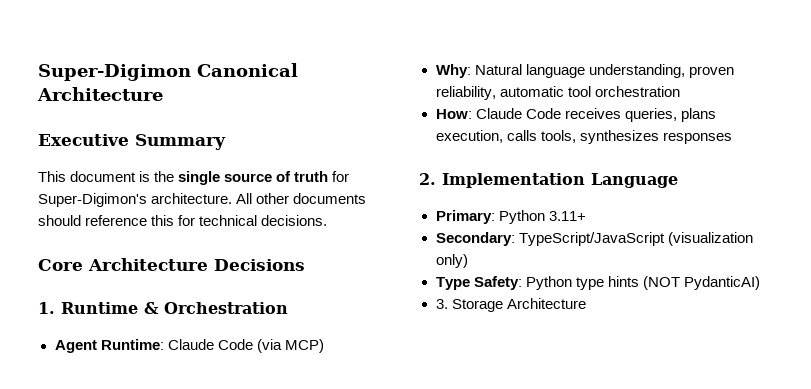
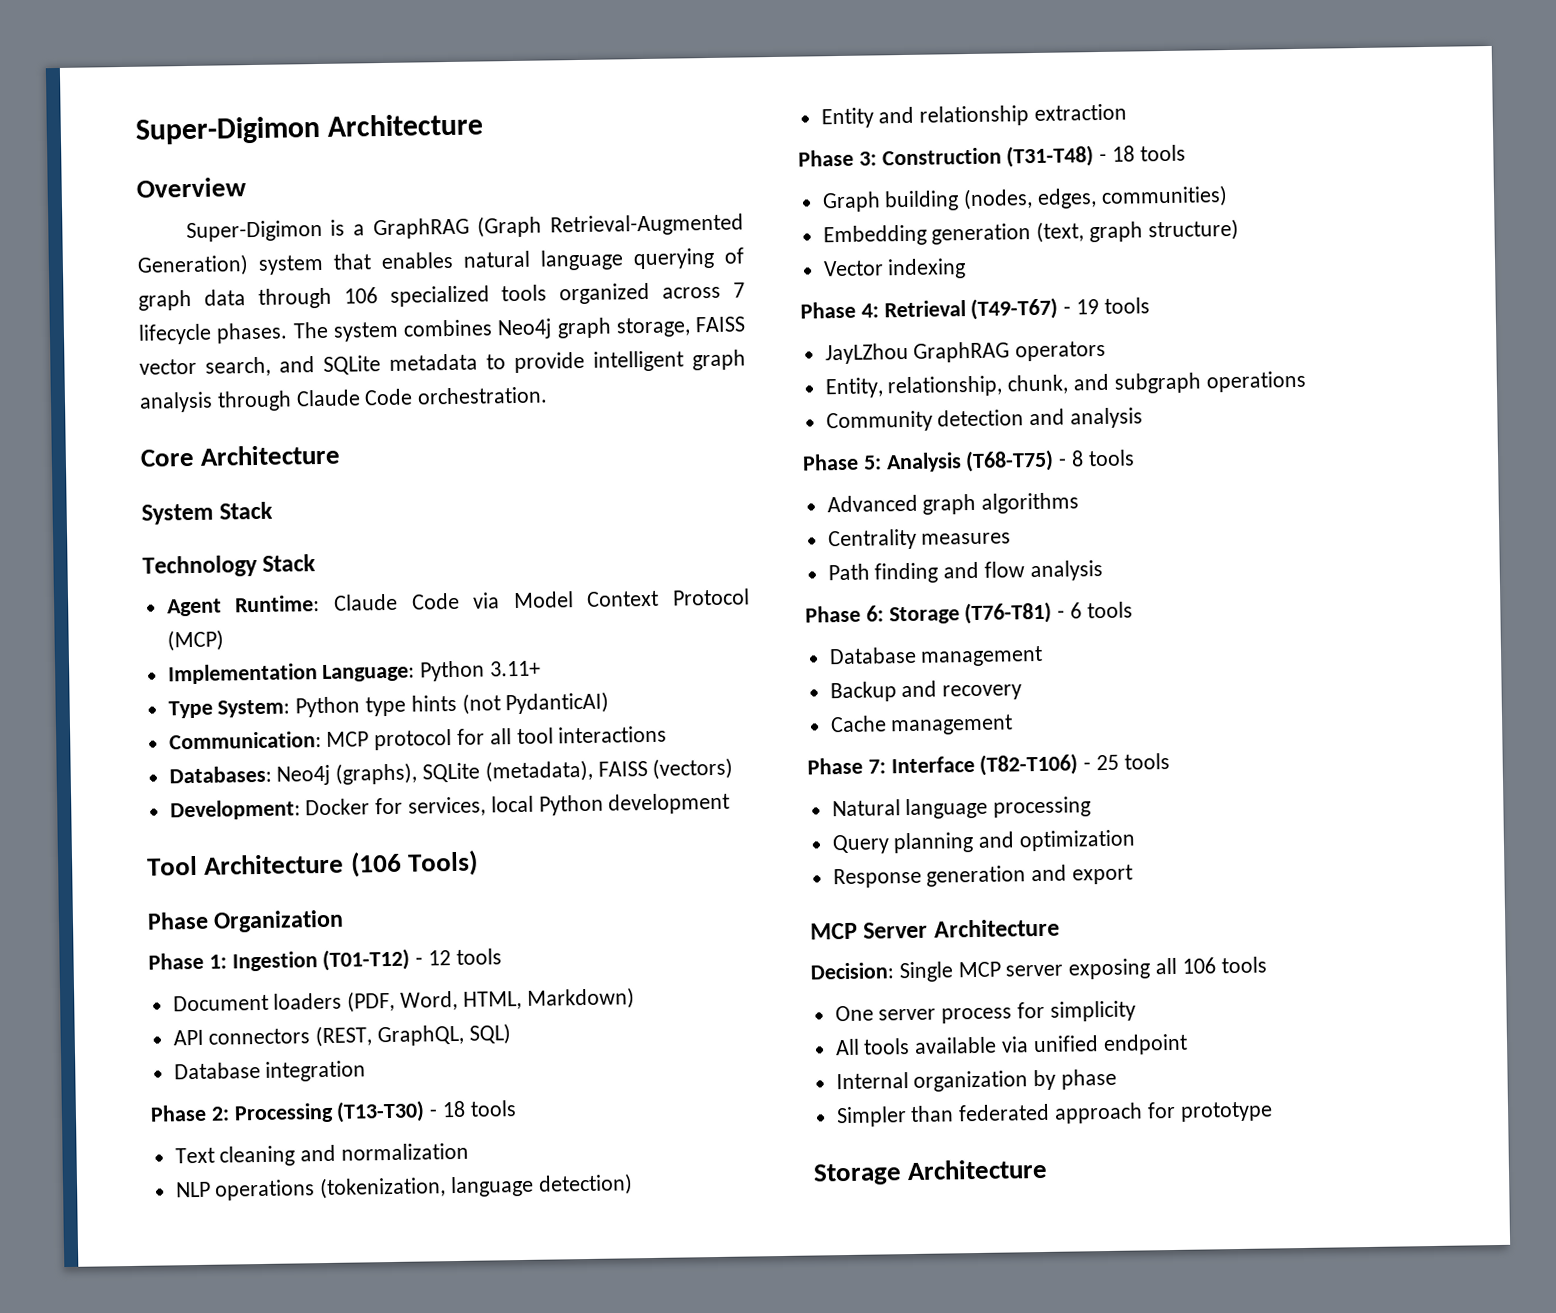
[38,63,298,81] [37,87,163,101] [38,134,226,150] [38,171,350,185] [38,193,367,207] [38,215,328,226] [38,258,305,271] [38,302,288,314] [54,339,324,353] [435,64,734,78] [435,86,680,100] [435,108,716,122] [435,130,732,144] [419,173,678,188] [435,210,586,224] [435,232,753,246] [435,254,468,268] Super-Digimon Canonical Architecture // Executive Summary // This document is the single source of truth for Super-Digimon's architecture. All other documents should reference this for technical decisions. // Core Architecture Decisions // 1. Runtime & Orchestration // Agent Runtime: Claude Code (via MCP) // Why: Natural language understanding, proven reliability, automatic tool orchestration // How: Claude Code receives queries, plans execution, calls tools, synthesizes responses // 2. Implementation Language // Primary: Python 3.11+ // Secondary: TypeScript/JavaScript (visualization only) -> [135,113,484,145] [136,177,247,198] [185,213,744,243] [137,247,744,277] [138,282,745,311] [138,316,746,345] [139,349,746,377] [139,386,549,413] [140,444,341,467] [141,501,274,525] [142,554,317,578] [166,588,750,617] [166,629,224,652] [167,660,542,685] Super-Digimon Architecture // Overview // Super-Digimon is a GraphRAG (Graph Retrieval-Augmented Generation) system that enables natural language querying of graph data through 106 specialized tools organized across 7 lifecycle phases. The system combines Neo4j graph storage, FAISS vector search, and SQLite metadata to provide intelligent graph analysis through Claude Code orchestration. // Core Architecture // System Stack // Technology Stack // Agent Runtime: Claude Code via Model Context Protocol (MCP) // Implementation Language: Python 3.11+
[473,276,522,290] Safety: -> [217,699,291,718] System:
[642,276,680,290] (NOT -> [461,693,501,715] (not
[435,299,448,309] 3. -> [168,725,668,751] [168,757,734,786] [169,792,731,821] [147,849,478,878] [147,909,345,933] [148,948,502,972] [172,987,635,1013] [172,1023,511,1048] [173,1060,367,1082] [150,1100,517,1124] [174,1142,470,1167] [175,1173,633,1201] [820,103,1128,129] [798,144,1186,168] [821,185,1228,213] [822,218,1239,247] [822,258,967,280] [800,297,1150,320] [824,340,1107,365] [824,370,1306,399] [825,407,1144,433] [802,449,1135,473] [826,492,1080,515] [827,528,1012,551] [827,560,1103,584] [805,601,1133,625] [828,645,1044,667] [829,680,1023,703] [829,714,1014,736] [807,752,1170,776] [831,796,1092,820] [831,829,1137,855] [832,864,1134,889] [810,918,1060,940] [810,956,1267,983] [834,1000,1136,1024] [834,1033,1188,1056] [835,1068,1118,1092] [835,1101,1273,1128] Communication: MCP protocol for all tool interactions // Databases: Neo4j (graphs), SQLite (metadata), FAISS (vectors) // Development: Docker for services, local Python development // Tool Architecture (106 Tools) // Phase Organization // Phase 1: Ingestion (T01-T12) - 12 tools // Document loaders (PDF, Word, HTML, Markdown) // API connectors (REST, GraphQL, SQL) // Database integration // Phase 2: Processing (T13-T30) - 18 tools // Text cleaning and normalization // NLP operations (tokenization, language detection) // Entity and relationship extraction // Phase 3: Construction (T31-T48) - 18 tools // Graph building (nodes, edges, communities) // Embedding generation (text, graph structure) // Vector indexing // Phase 4: Retrieval (T49-T67) - 19 tools // JayLZhou GraphRAG operators // Entity, relationship, chunk, and subgraph operations // Community detection and analysis // Phase 5: Analysis (T68-T75) - 8 tools // Advanced graph algorithms // Centrality measures // Path finding and flow analysis // Phase 6: Storage (T76-T81) - 6 tools // Database management // Backup and recovery // Cache management // Phase 7: Interface (T82-T106) - 25 tools // Natural language processing // Query planning and optimization // Response generation and export // MCP Server Architecture // Decision: Single MCP server exposing all 106 tools // One server process for simplicity // All tools available via unified endpoint // Internal organization by phase // Simpler than federated approach for prototype //

